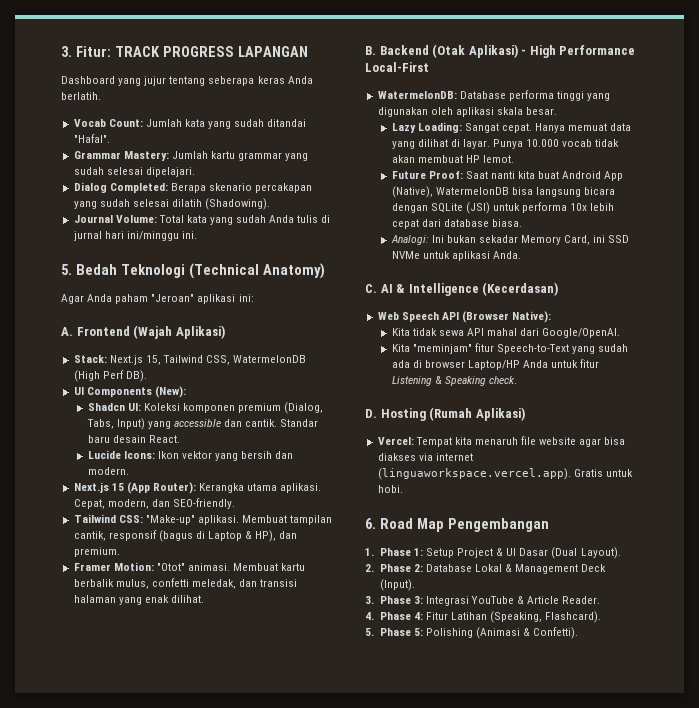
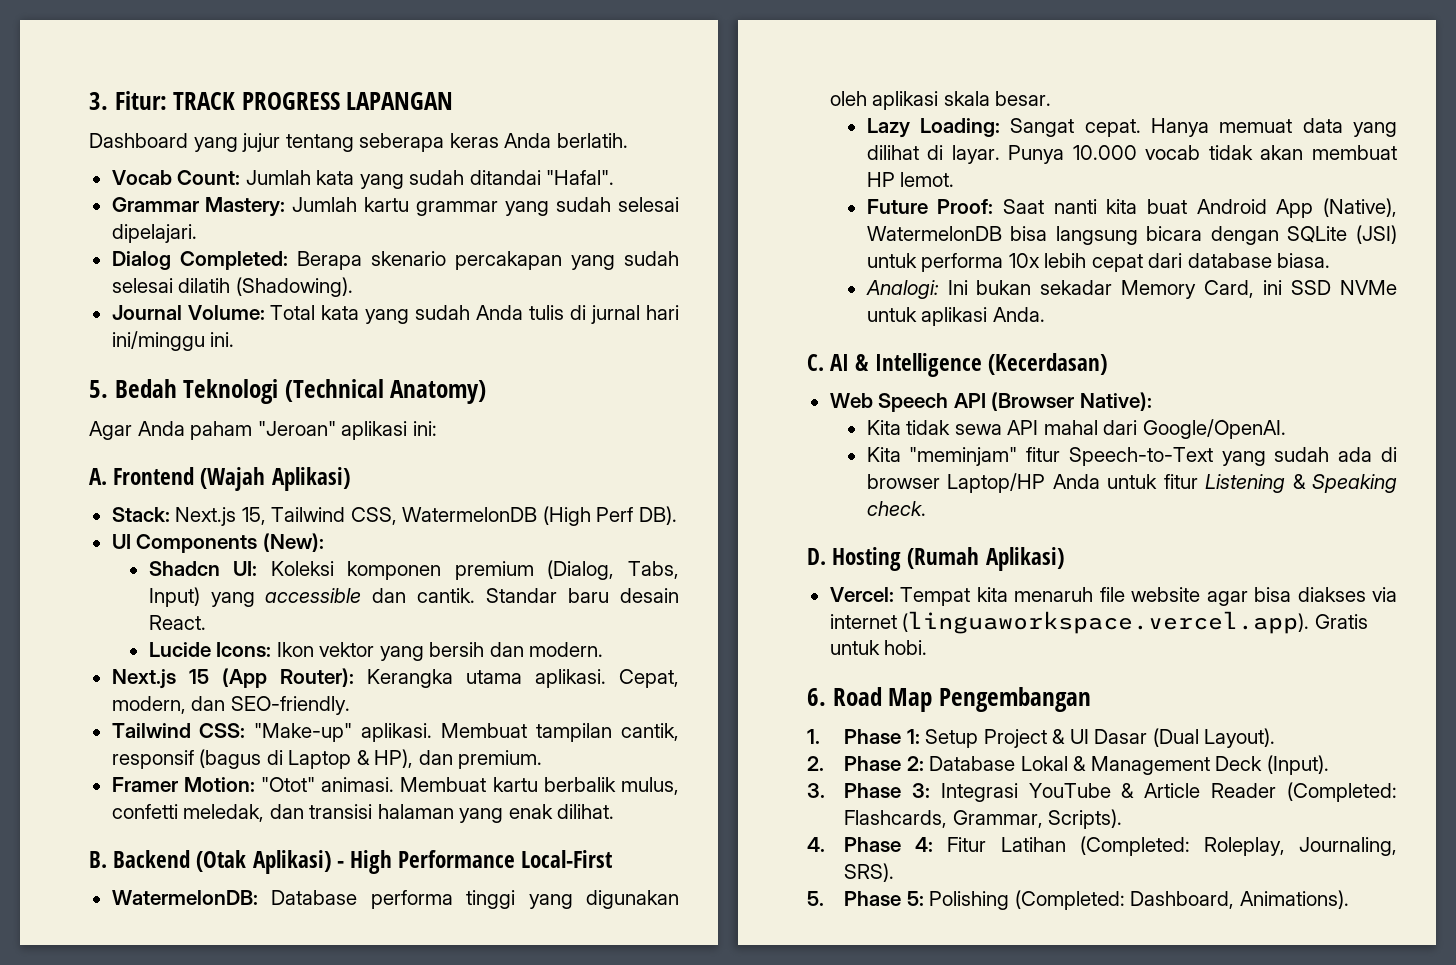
[562,596,601,604] Reader. -> [1211,782,1397,802] [844,809,1123,829] Reader (Completed: Flashcards, Grammar, Scripts).
[490,611,602,623] (Speaking, Flashcard). -> [1079,836,1397,856] [844,863,895,882] (Completed: Roleplay, Journaling, SRS).
[476,627,579,639] (Animasi & Confetti). -> [1014,890,1349,910] (Completed: Dashboard, Animations).

